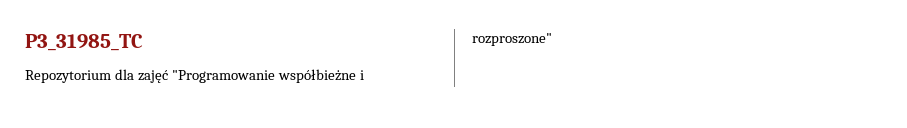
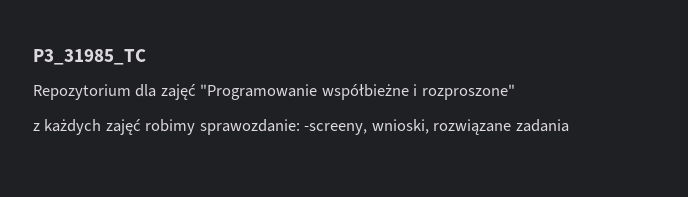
(552, 39) none -> [33,119,569,135] // z każdych zajęć robimy sprawozdanie: -screeny, wnioski, rozwiązane zadania

